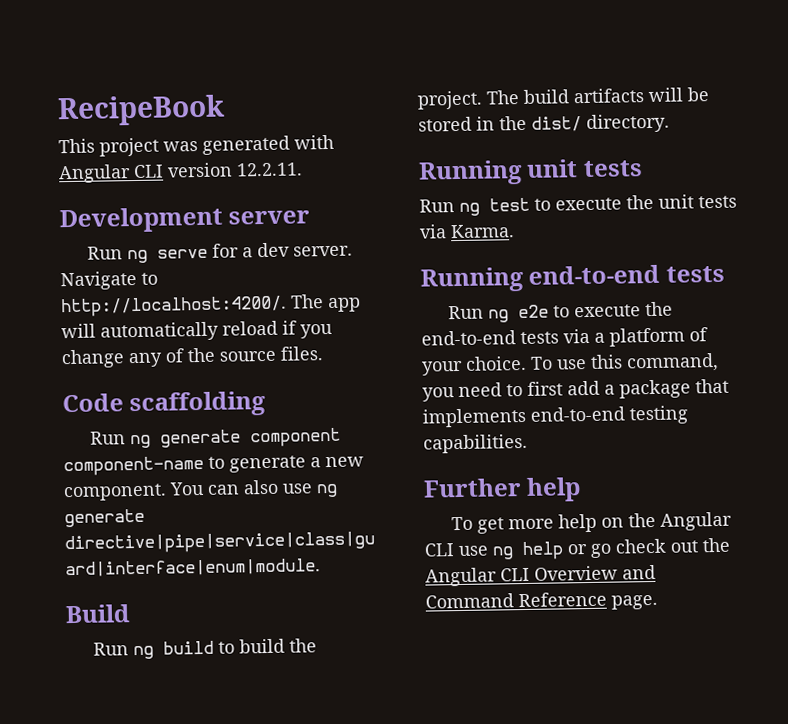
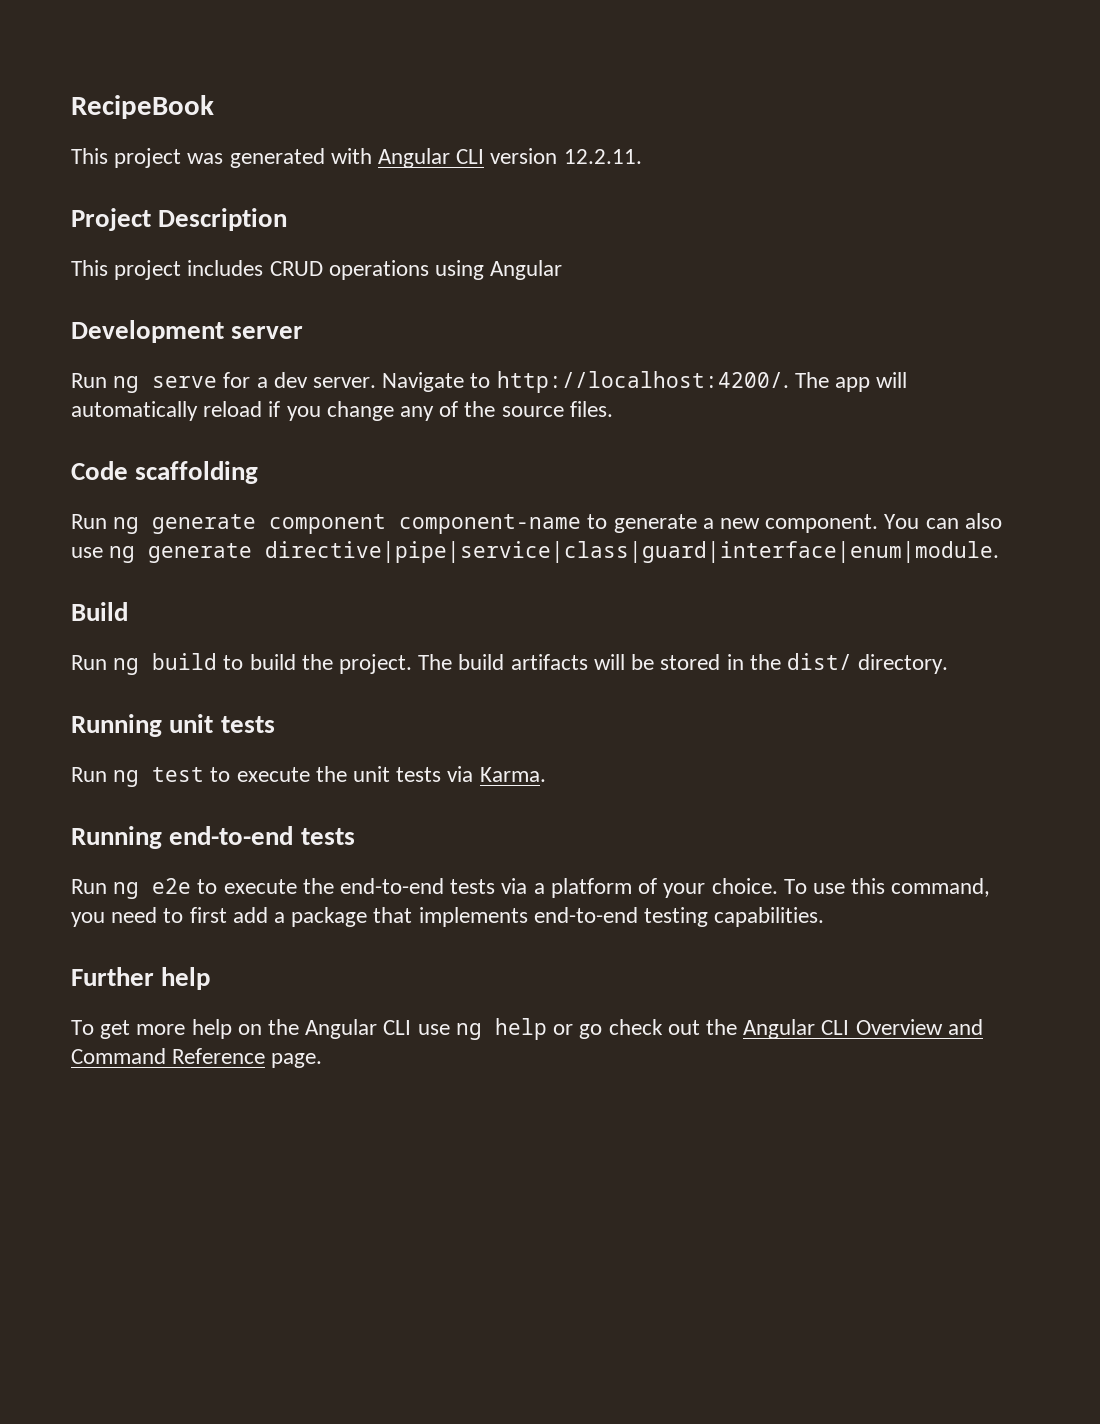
(303, 169) none -> [71,208,288,231] [71,260,563,280] // Project Description // This project includes CRUD operations using Angular

